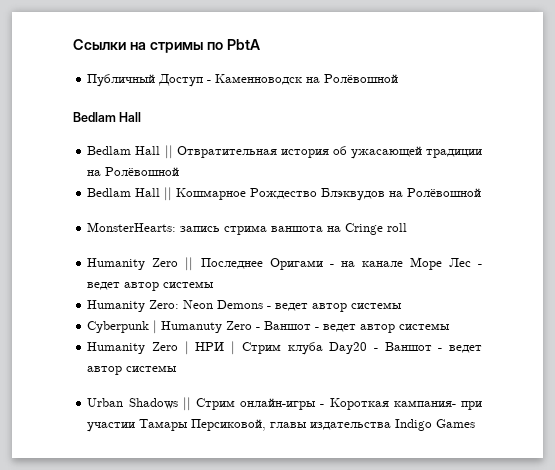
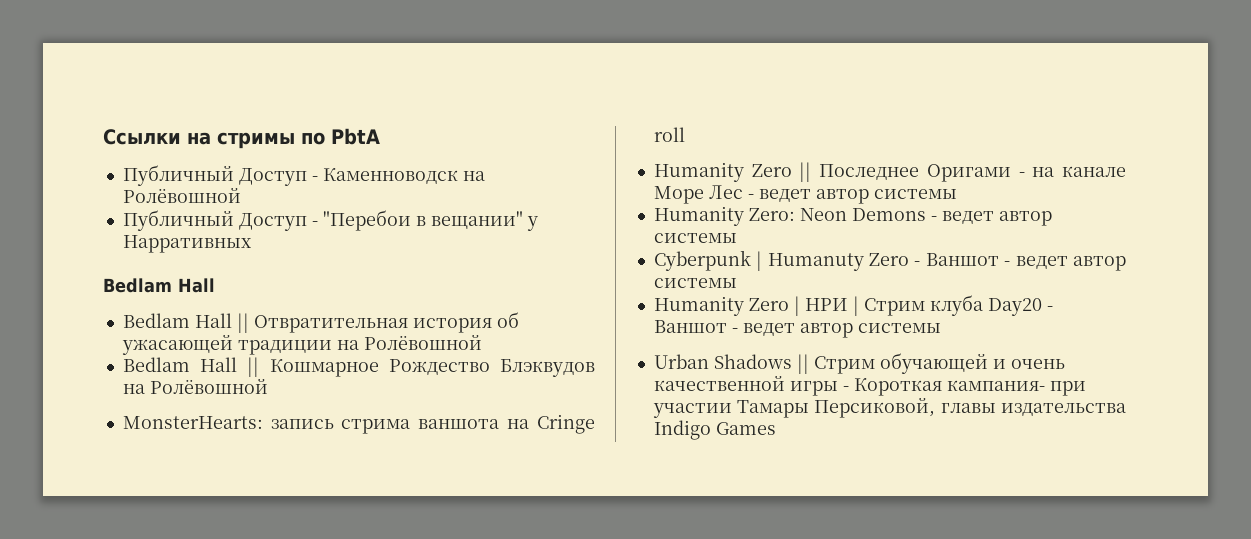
(399, 78) none -> [122,210,538,231] [122,235,251,253] // Публичный Доступ - "Перебои в вещании" у Нарративных
[240,398,317,410] онлайн-игры -> [879,353,1065,374] [653,376,838,396] обучающей и очень качественной игры

